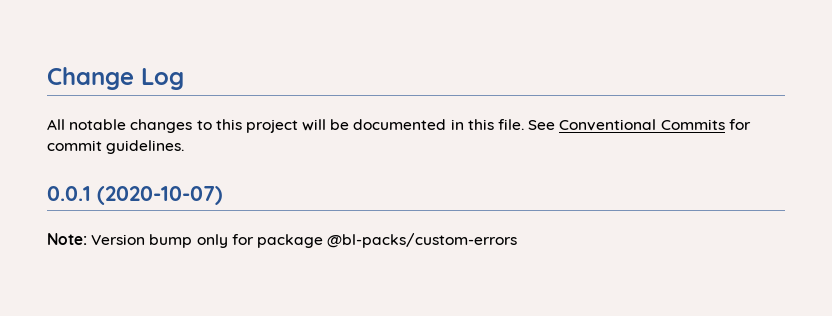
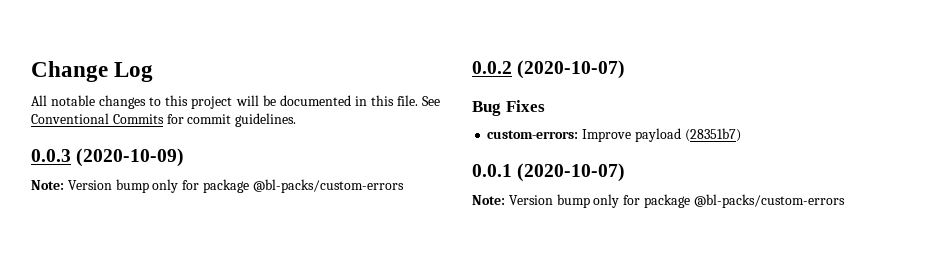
(185, 147) none -> [31,148,185,167] [31,179,404,193] [472,60,626,79] [472,100,545,116] [487,128,741,142] // 0.0.3 (2020-10-09) // Note: Version bump only for package @bl-packs/custom-errors // 0.0.2 (2020-10-07) // Bug Fixes // custom-errors: Improve payload (28351b7)

